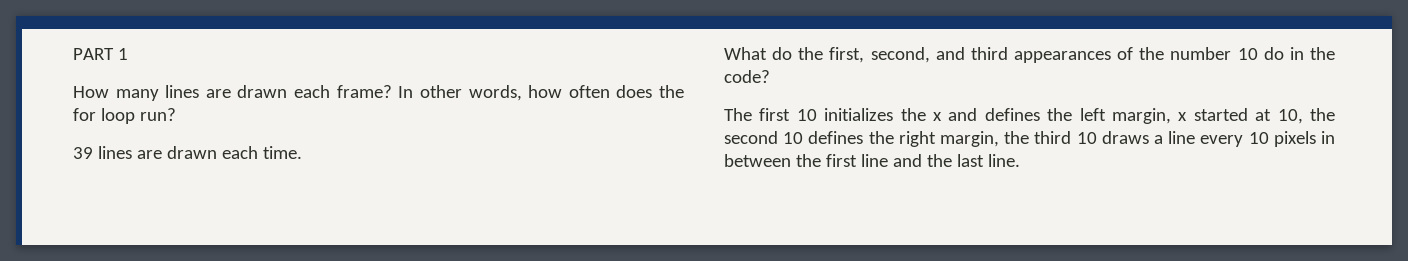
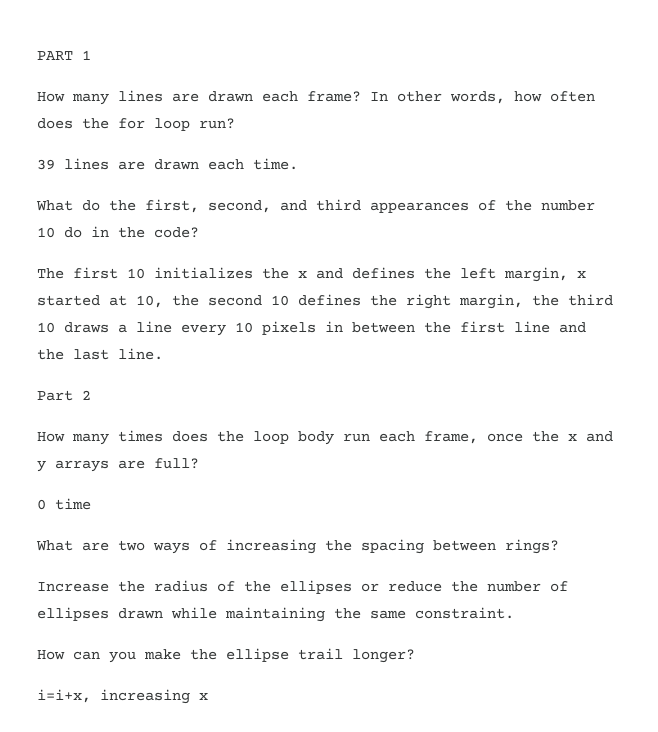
(1020, 160) none -> [37,390,91,401] [37,430,613,445] [37,458,199,472] [37,498,91,510] [36,539,559,554] [37,580,568,594] [37,607,514,622] [37,648,415,663] [37,689,208,704] // Part 2 // How many times does the loop body run each frame, once the x and y arrays are full? // 0 time // What are two ways of increasing the spacing between rings? // Increase the radius of the ellipses or reduce the number of ellipses drawn while maintaining the same constraint. // How can you make the ellipse trail longer? // i=i+x, increasing x

